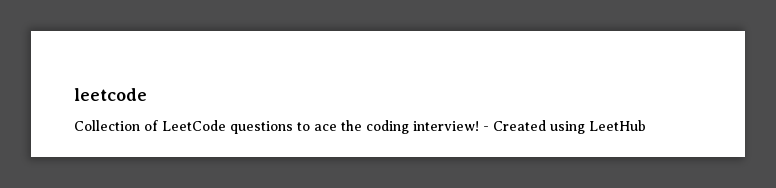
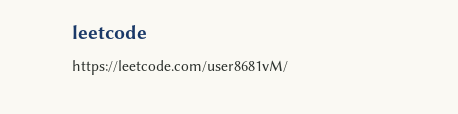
[74,120,646,134] Collection of LeetCode questions to ace the coding interview! - Created using LeetHub -> [72,60,288,75] https://leetcode.com/user8681vM/

